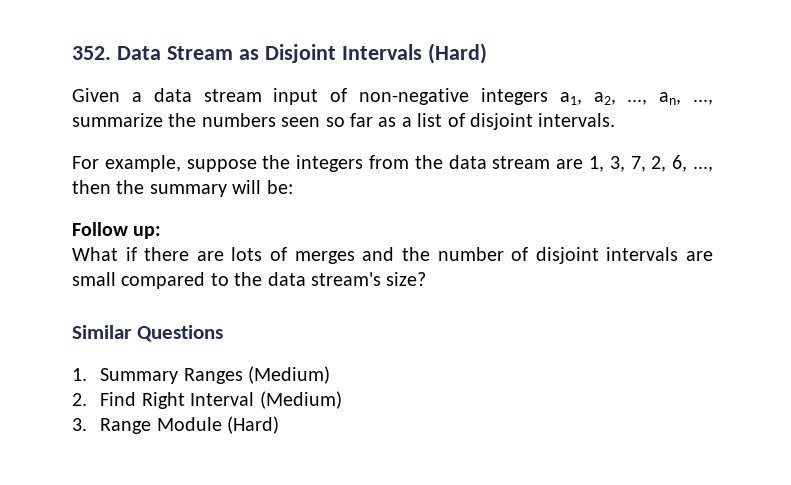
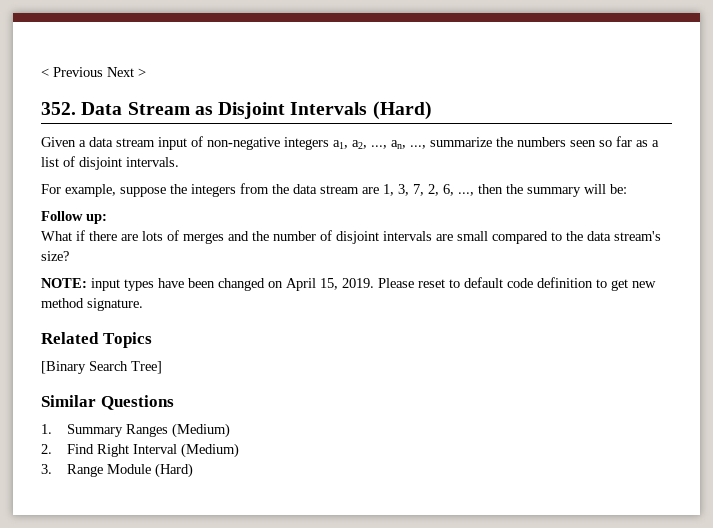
(72, 53) none -> [41,67,146,77] < Previous Next > //
(427, 279) none -> [41,277,656,291] [41,298,143,311] [41,332,152,348] [41,361,162,374] // NOTE: input types have been changed on April 15, 2019. Please reset to default code definition to get new method signature. // Related Topics // [Binary Search Tree]

